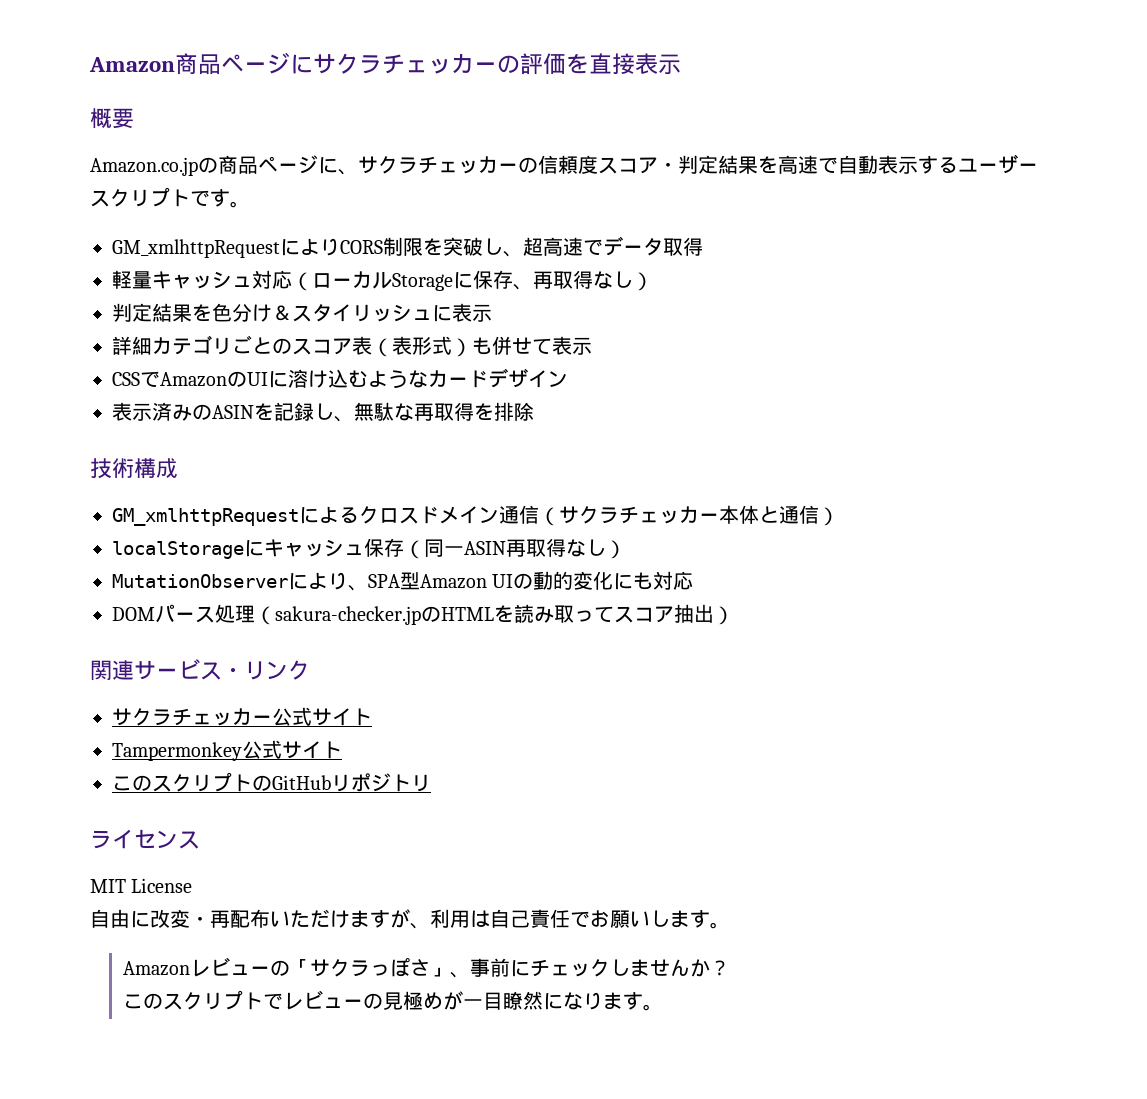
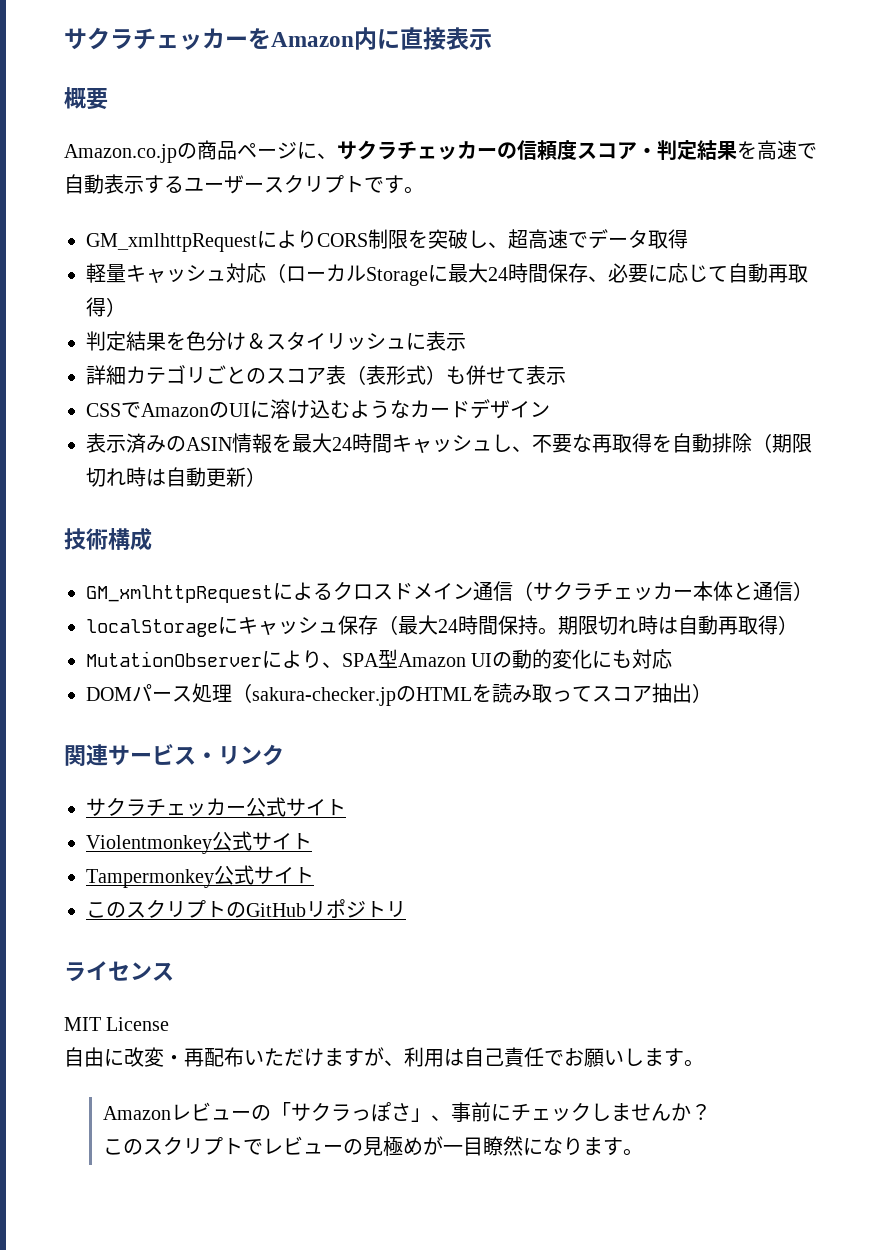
[89,52,589,75] Amazon商品ページにサクラチェッカーの評価を -> [64,27,400,50] サクラチェッカーをAmazon内に
[473,270,633,290] 保存、再取得なし -> [448,263,808,283] [86,297,106,317] 最大24時間保存、必要に応じて自動再取得
[254,402,394,422] を記録し、無駄 -> [232,433,572,454] 情報を最大24時間キャッシュし、不要
(494, 412) none -> [672,433,712,453] 自動
(534, 411) none -> [752,433,812,453] [86,467,266,487] （期限切れ時は自動更新）
[424,538,606,557] 同一ASIN再取得なし -> [398,615,778,635] 最大24時間保持。期限切れ時は自動再取得
(372, 717) none -> [86,831,312,854] // Violentmonkey公式サイト

